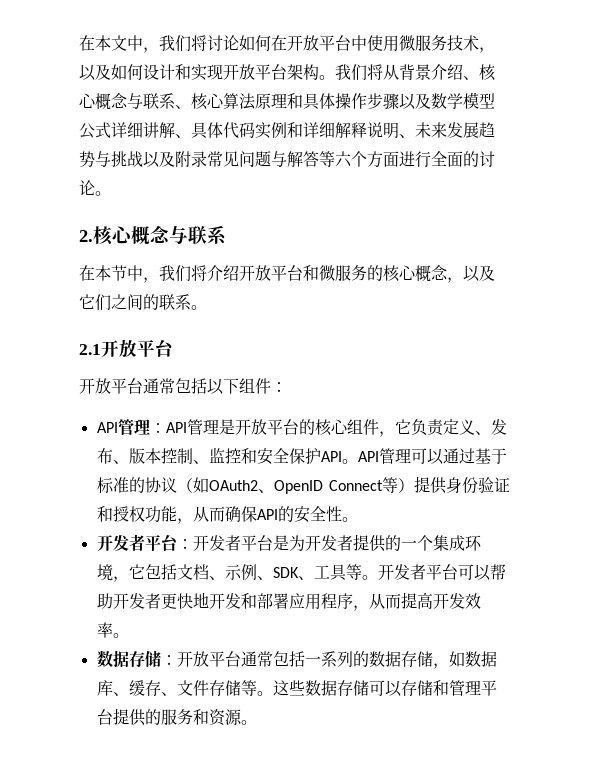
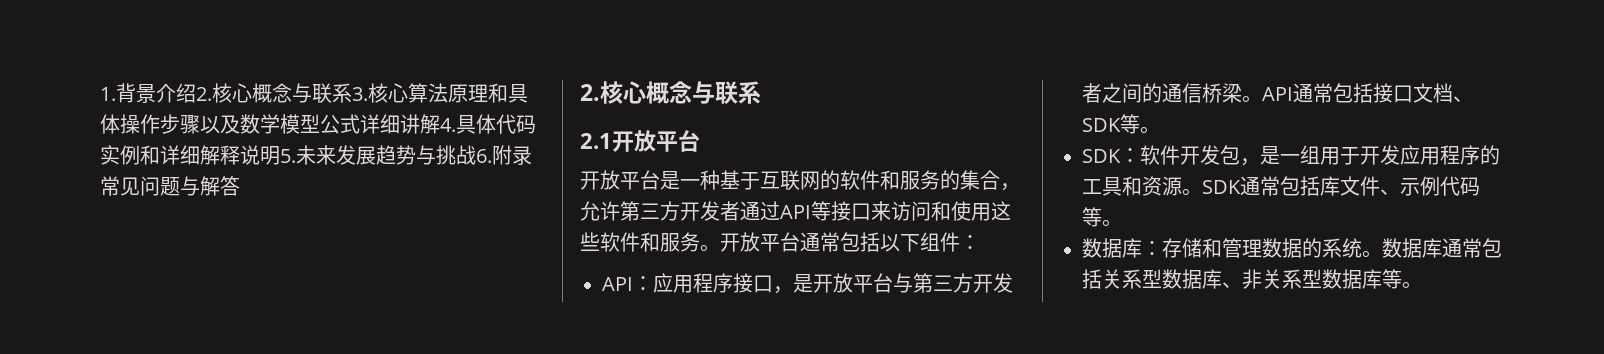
[79,35,495,53] [79,64,399,81] 在本文中，我们将讨论如何在开放平台中使用微服务技术，以及如何设计和实现开放平台架构。我们将从 -> [100,87,116,101] 1.
[463,64,496,81] [79,93,191,110] 、核心概念与联系、 -> [196,83,368,104] 2.核心概念与联系3.
[175,134,191,138] 、 -> [440,118,456,132] 4.
[399,134,415,138] 、 -> [280,149,296,163] 5.
[143,151,175,168] 以及 -> [476,149,492,163] 6.
[319,151,495,168] [79,180,111,196] [79,225,226,245] [79,265,495,283] [79,294,207,311] 等六个方面进行全面的讨论。 // 2.核心概念与联系 // 在本节中，我们将介绍开放平台和微服务的核心概念，以及它们之间的联系。 -> [580,81,761,104] // 2.核心概念与联系
(143, 386) none -> [660,170,1020,191] [580,201,1011,221] [580,232,800,252] 是一种基于互联网的软件和服务的集合，允许第三方开发者通过API等接口来访问和使用这些软件和服务。开放平台
[117,419,507,437] [96,447,507,465] [96,476,510,494] [96,506,358,524] [96,534,482,552] [96,564,506,582] [96,592,481,611] [96,622,129,638] [96,650,497,669] [96,680,497,697] [96,708,242,726] 管理：API管理是开放平台的核心组件，它负责定义、发布、版本控制、监控和安全保护API。API管理可以通过基于标准的协议（如OAuth2、OpenID Connect等）提供身份验证和授权功能，从而确保API的安全性。 // 开发者平台：开发者平台是为开发者提供的一个集成环境，它包括文档、示例、SDK、工具等。开发者平台可以帮助开发者更快地开发和部署应用程序，从而提高开发效率。 // 数据存储：开放平台通常包括一系列的数据存储，如数据库、缓存、文件存储等。这些数据存储可以存储和管理平台提供的服务和资源 -> [633,273,1013,294] [1082,83,1473,103] [1082,114,1160,134] [1082,145,1500,166] [1082,176,1480,196] [1082,207,1122,227] [1082,238,1502,258] [1082,269,1402,289] ：应用程序接口，是开放平台与第三方开发者之间的通信桥梁。API通常包括接口文档、SDK等。 // SDK：软件开发包，是一组用于开发应用程序的工具和资源。SDK通常包括库文件、示例代码等。 // 数据库：存储和管理数据的系统。数据库通常包括关系型数据库、非关系型数据库等

